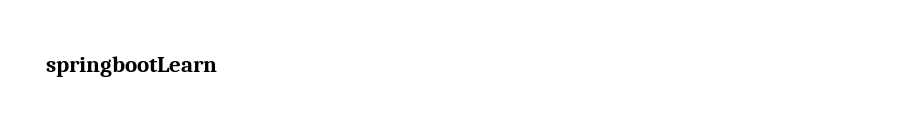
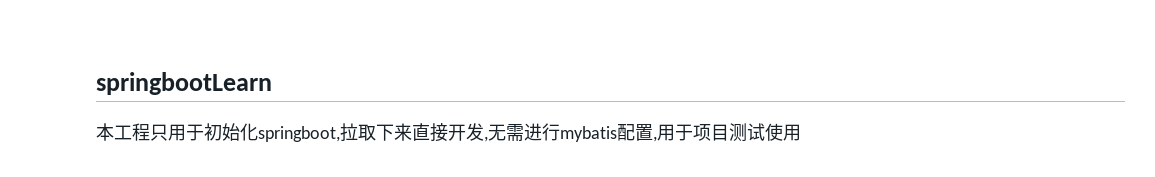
(217, 66) none -> [96,123,801,142] // 本工程只用于初始化springboot,拉取下来直接开发,无需进行mybatis配置,用于项目测试使用

